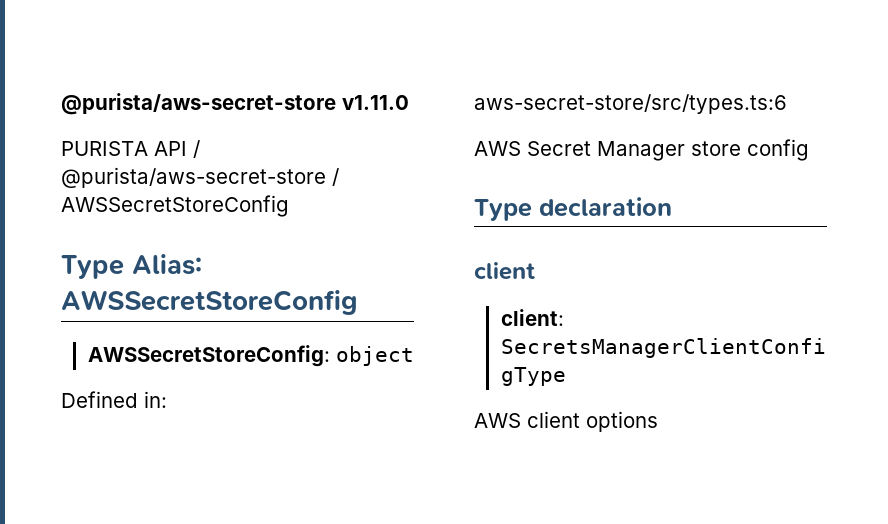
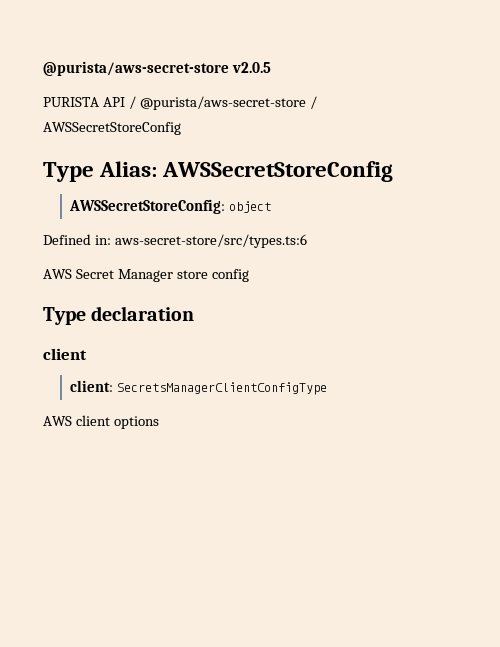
[61,93,409,115] @purista/aws-secret-store v1.11.0 -> [43,61,271,76] @purista/aws-secret-store v2.0.5

